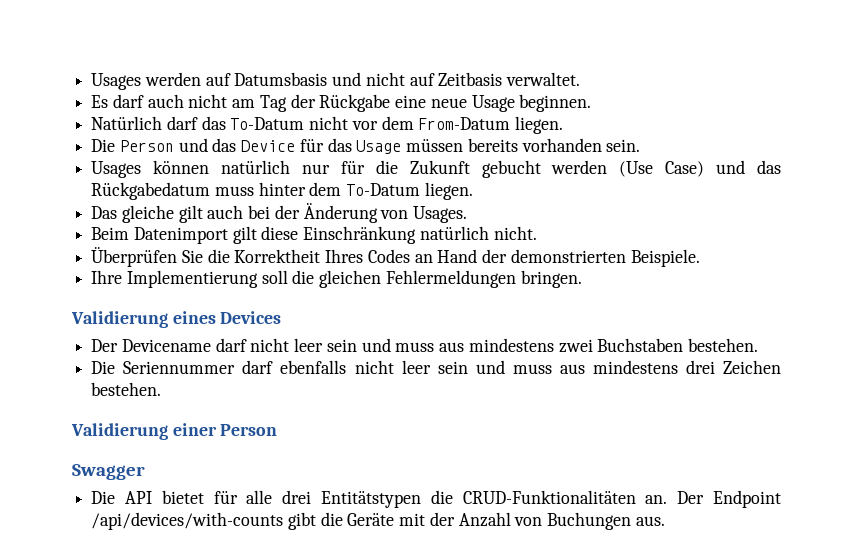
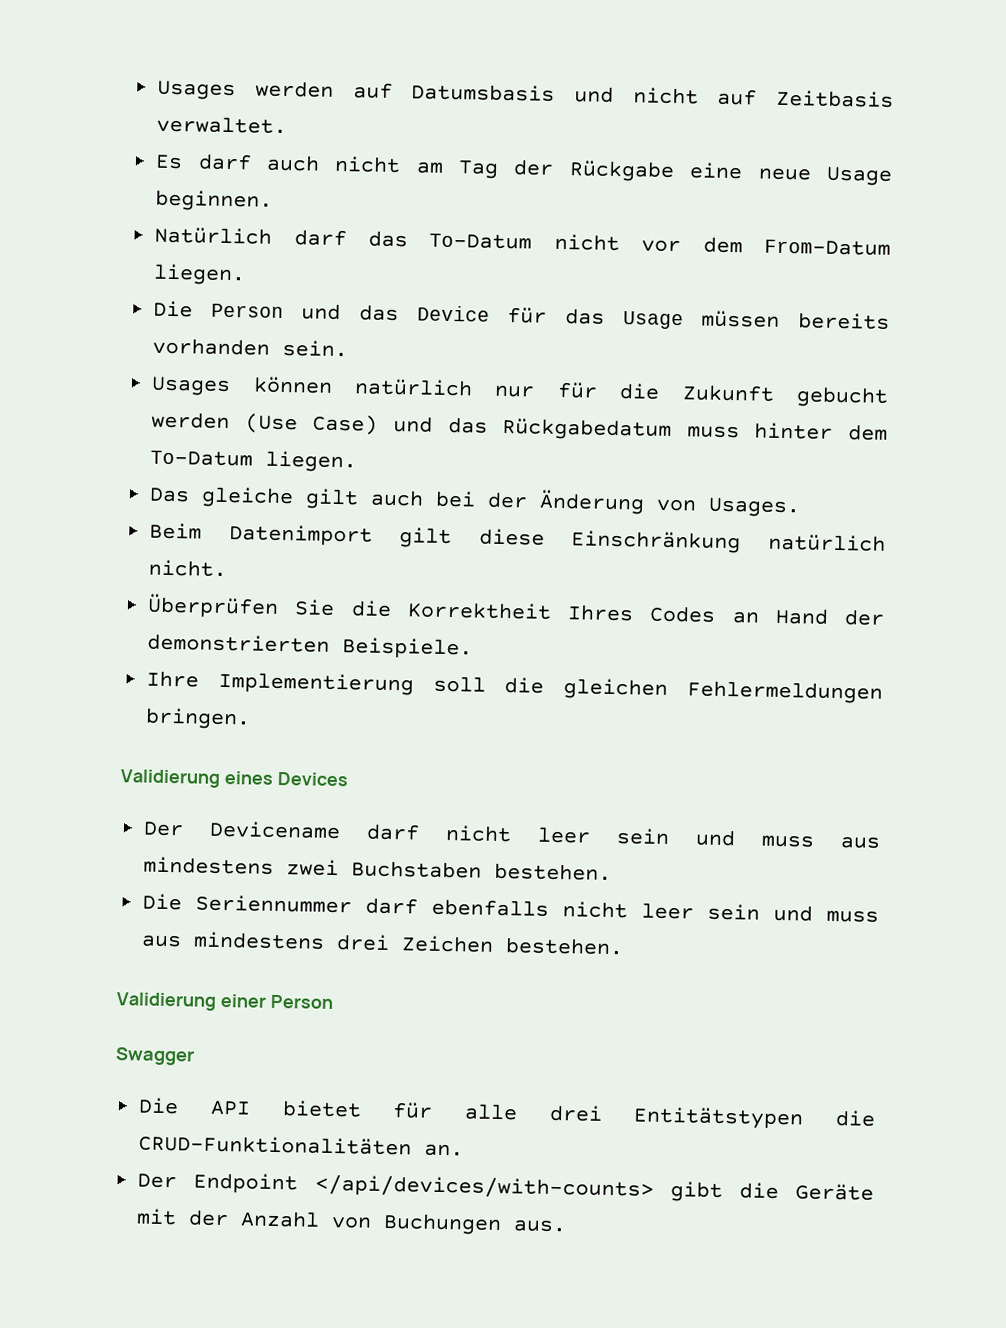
(668, 499) none -> (465, 1150) //
[91,512,284,530] /api/devices/with-counts -> [314,1174,654,1201] </api/devices/with-counts>

